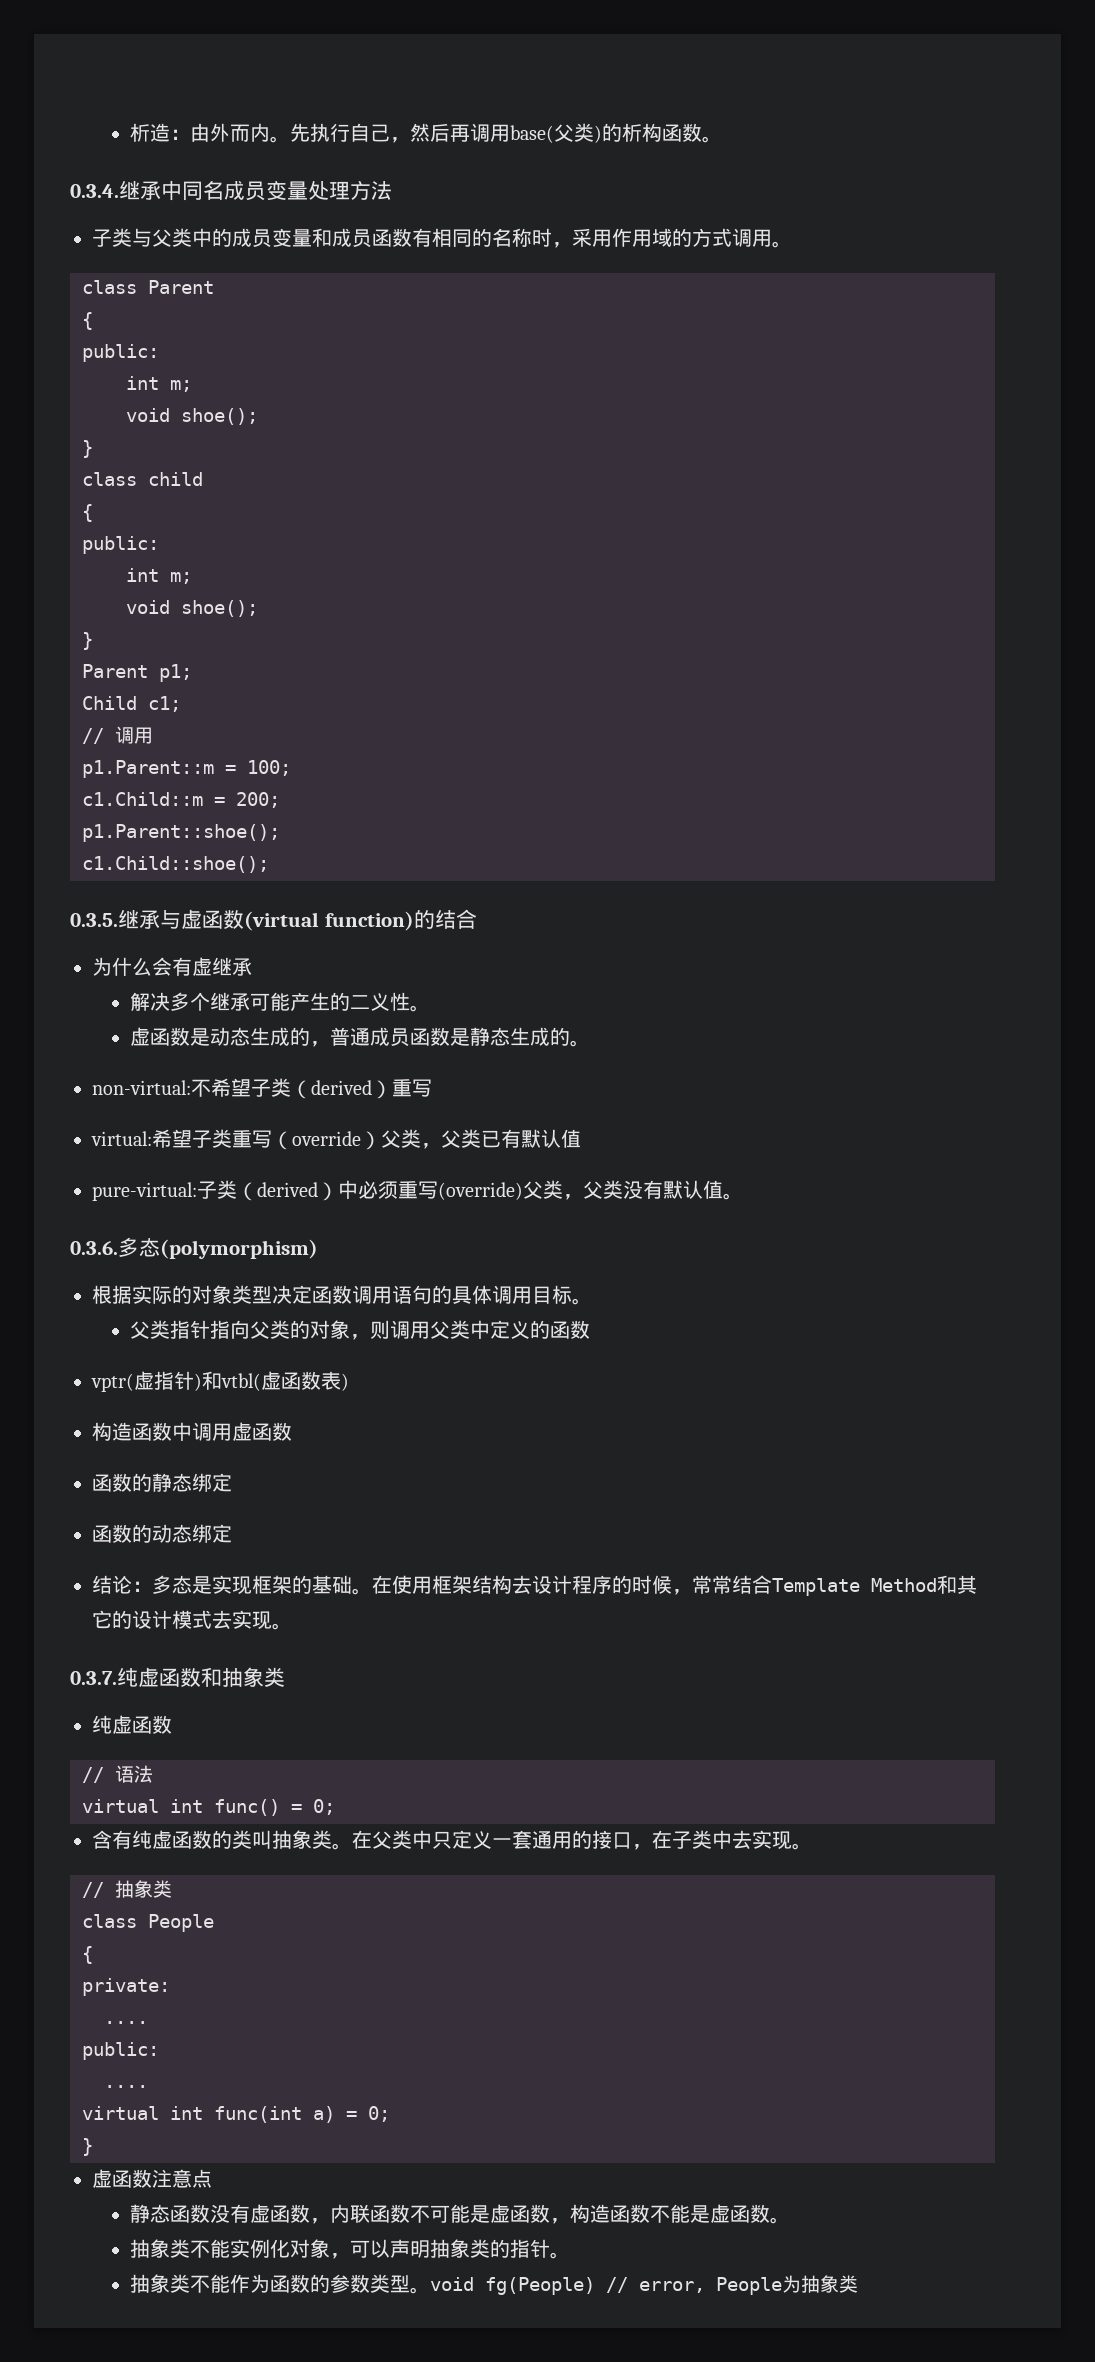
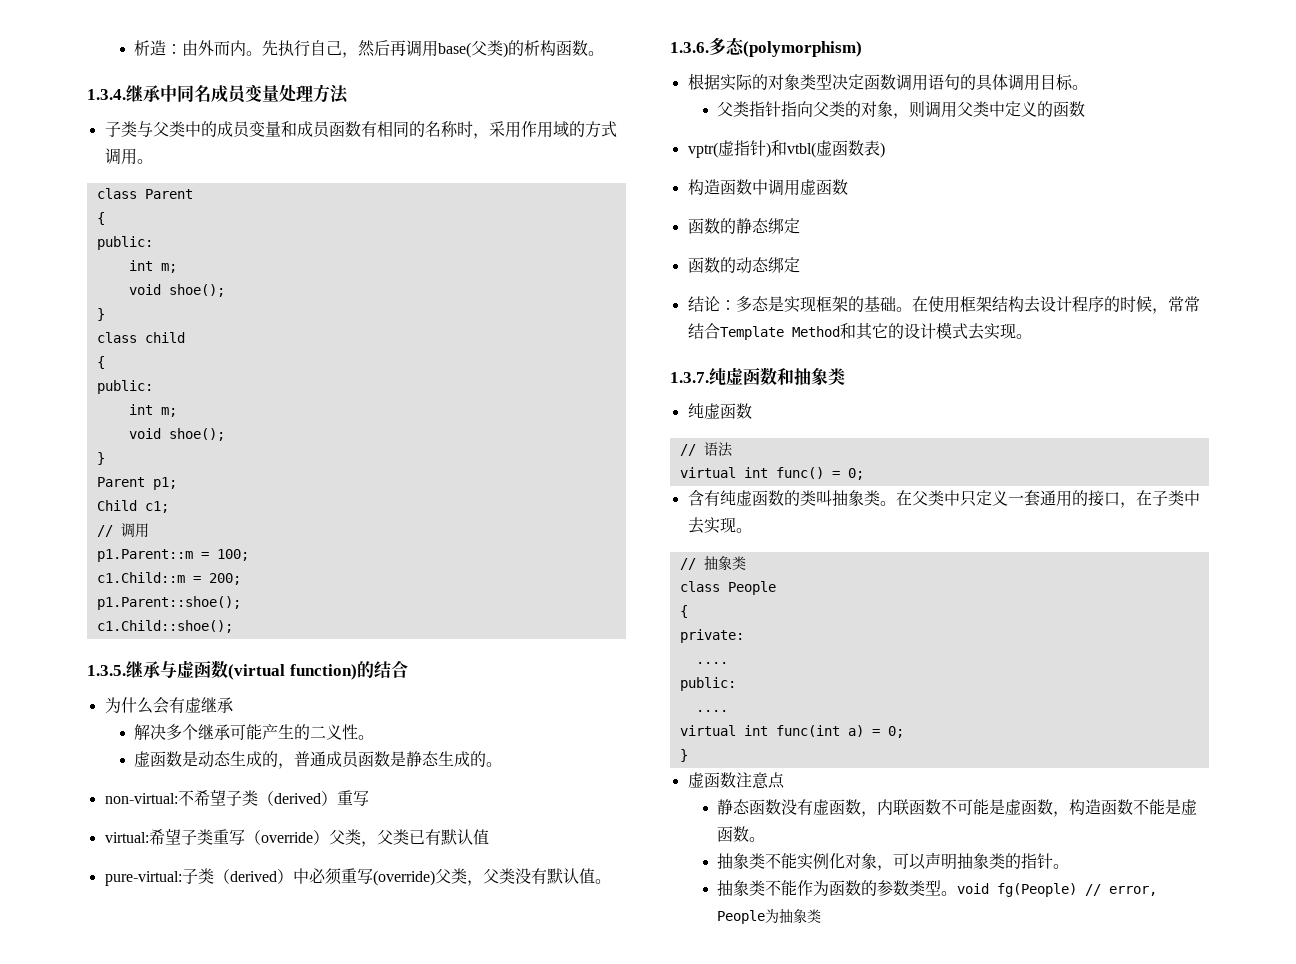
[70,184,119,198] 0.3.4. -> [87,89,126,100] 1.3.4.
[70,913,118,927] 0.3.5. -> [87,665,126,676] 1.3.5.
[70,1241,118,1255] 0.3.6. -> [670,42,709,53] 1.3.6.
[70,1671,117,1685] 0.3.7. -> [670,372,709,383] 1.3.7.

